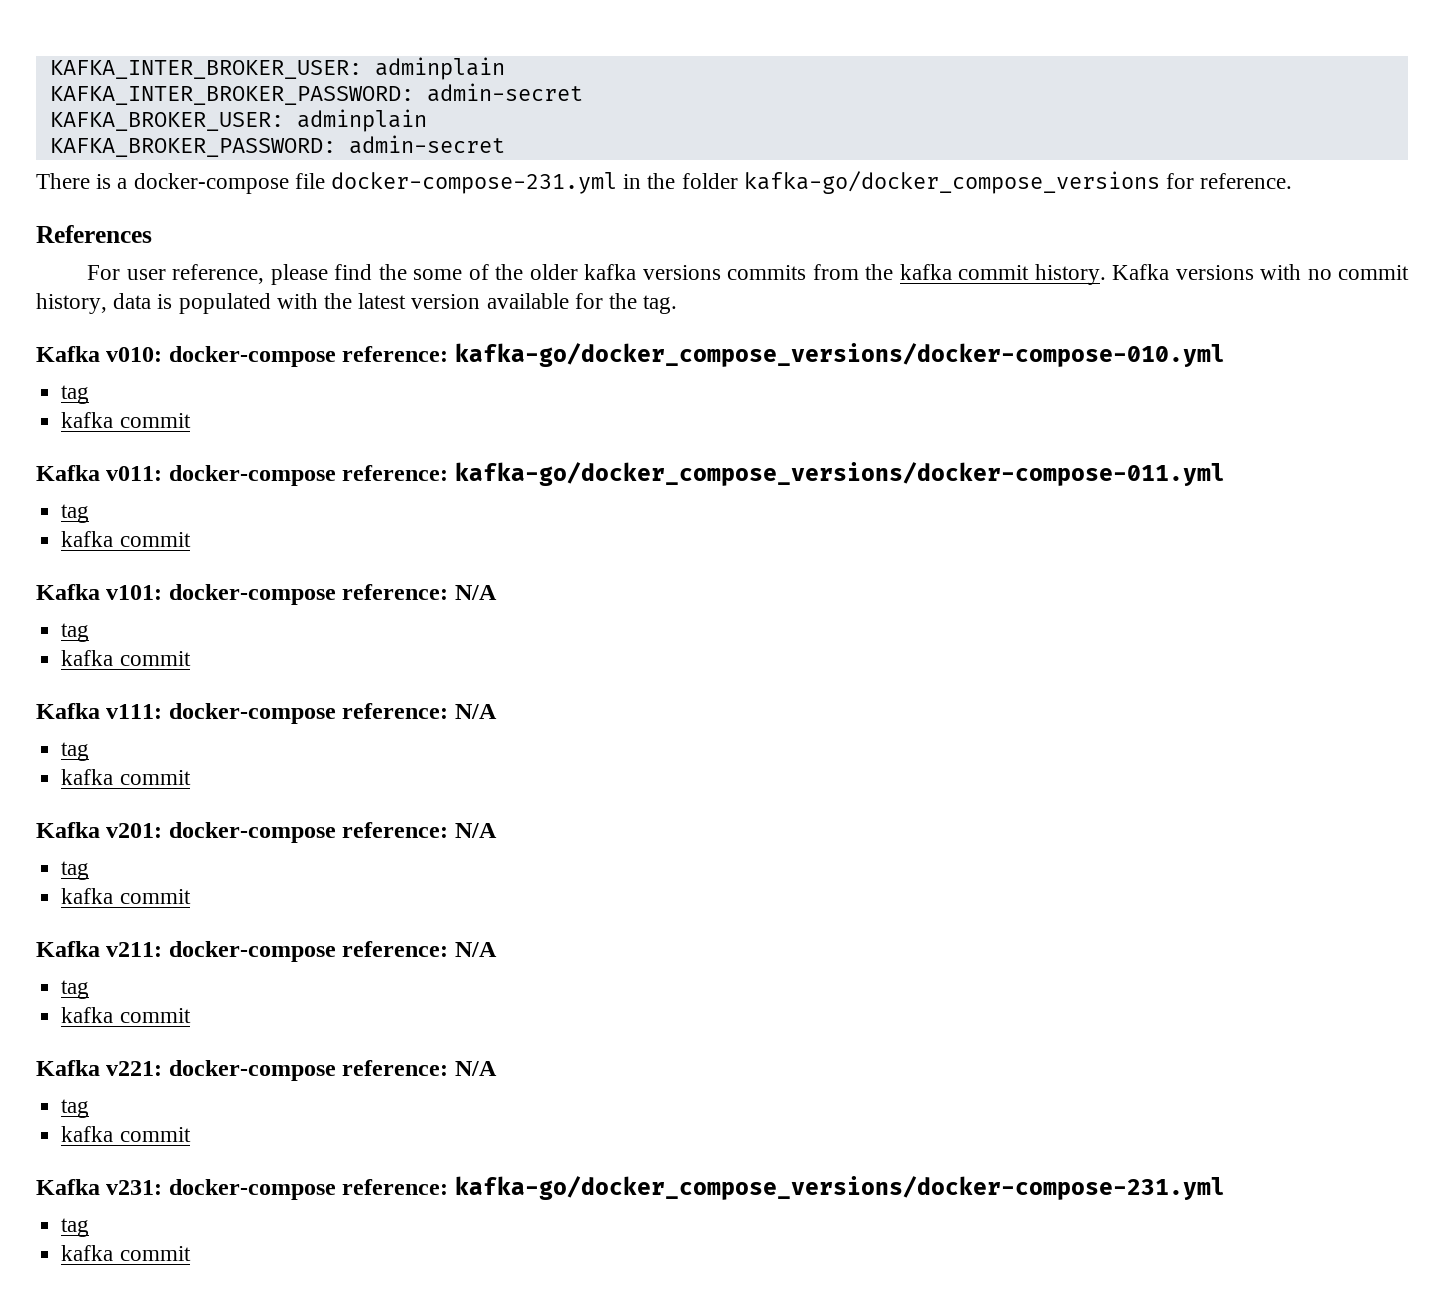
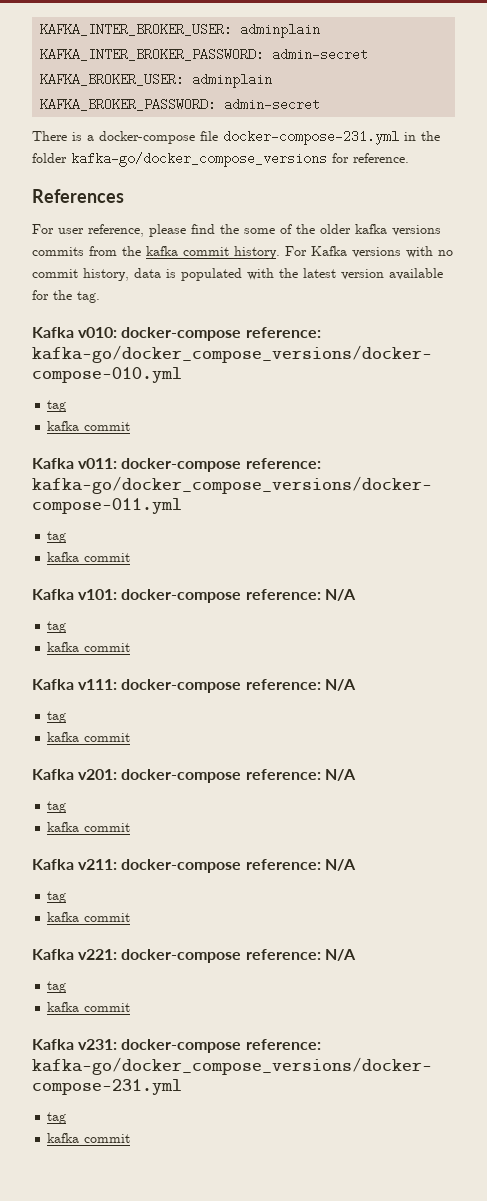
(1106, 274) none -> [285,246,307,256] For

